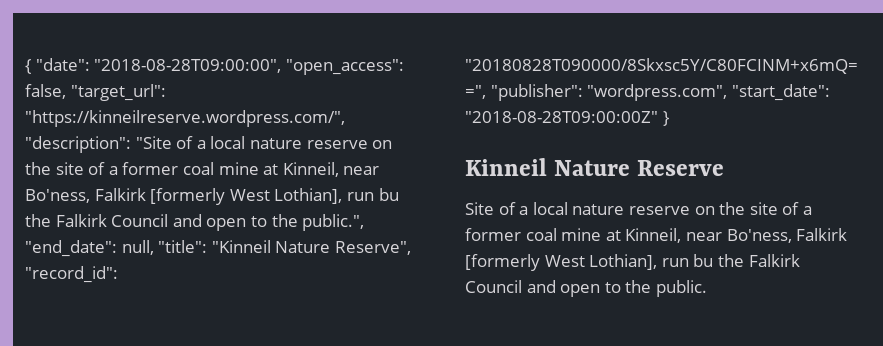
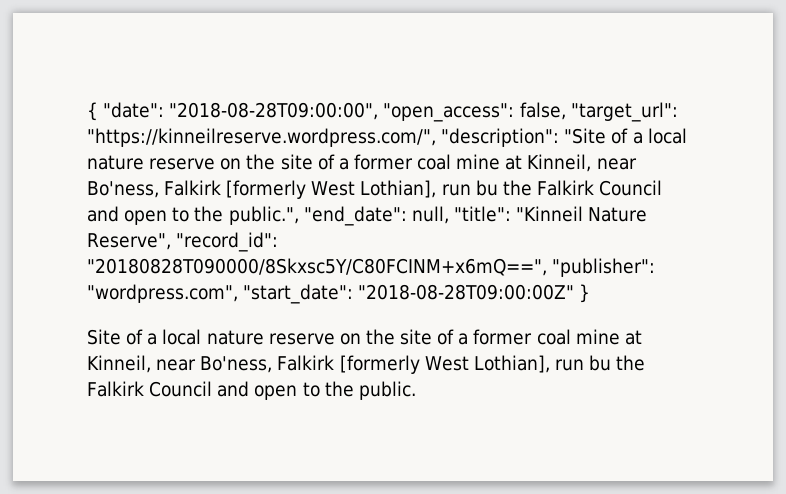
[465,158,725,176] // Kinneil Nature Reserve -> (591, 293) none

